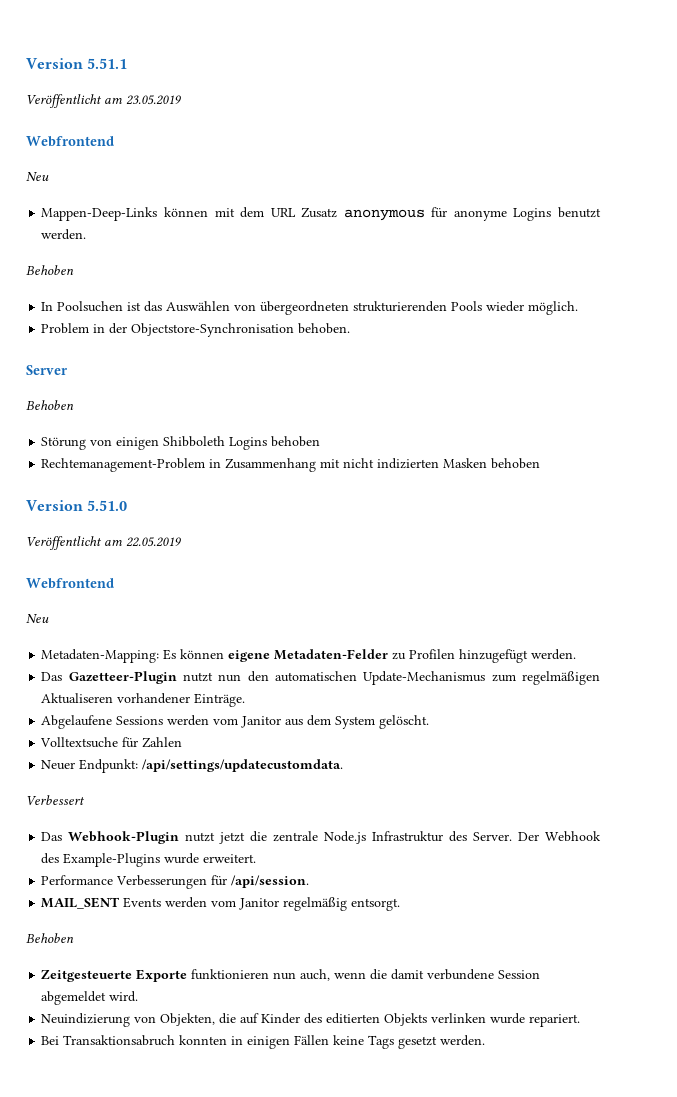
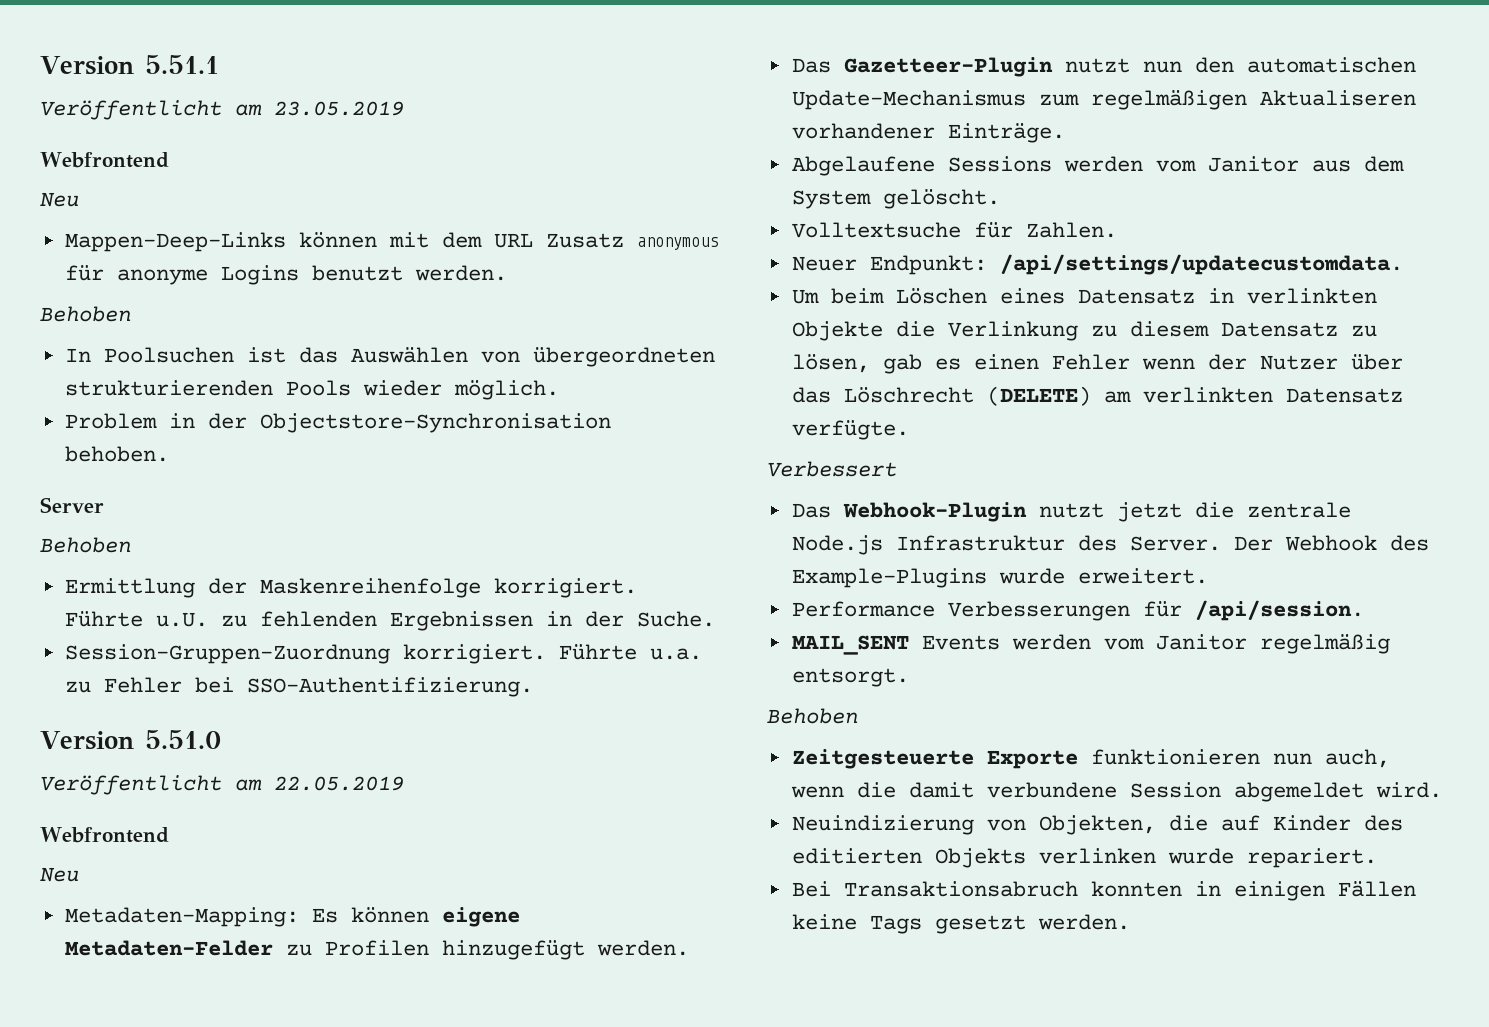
[41,436,321,450] [41,458,541,472] Störung von einigen Shibboleth Logins behoben // Rechtemanagement-Problem in Zusammenhang mit nicht indizierten Masken behoben -> [64,578,637,598] [64,611,715,631] [64,644,702,664] [64,677,533,697] Ermittlung der Maskenreihenfolge korrigiert. Führte u.U. zu fehlenden Ergebnissen in der Suche. // Session-Gruppen-Zuordnung korrigiert. Führte u.a. zu Fehler bei SSO-Authentifizierung.
[142,737,183,748] Zahlen -> [1025,222,1117,238] Zahlen.
(344, 765) none -> [791,288,1377,304] [791,321,1377,341] [791,354,1403,374] [791,386,1403,406] [791,420,909,440] // Um beim Löschen eines Datensatz in verlinkten Objekte die Verlinkung zu diesem Datensatz zu lösen, gab es einen Fehler wenn der Nutzer über das Löschrecht (DELETE) am verlinkten Datensatz verfügte.

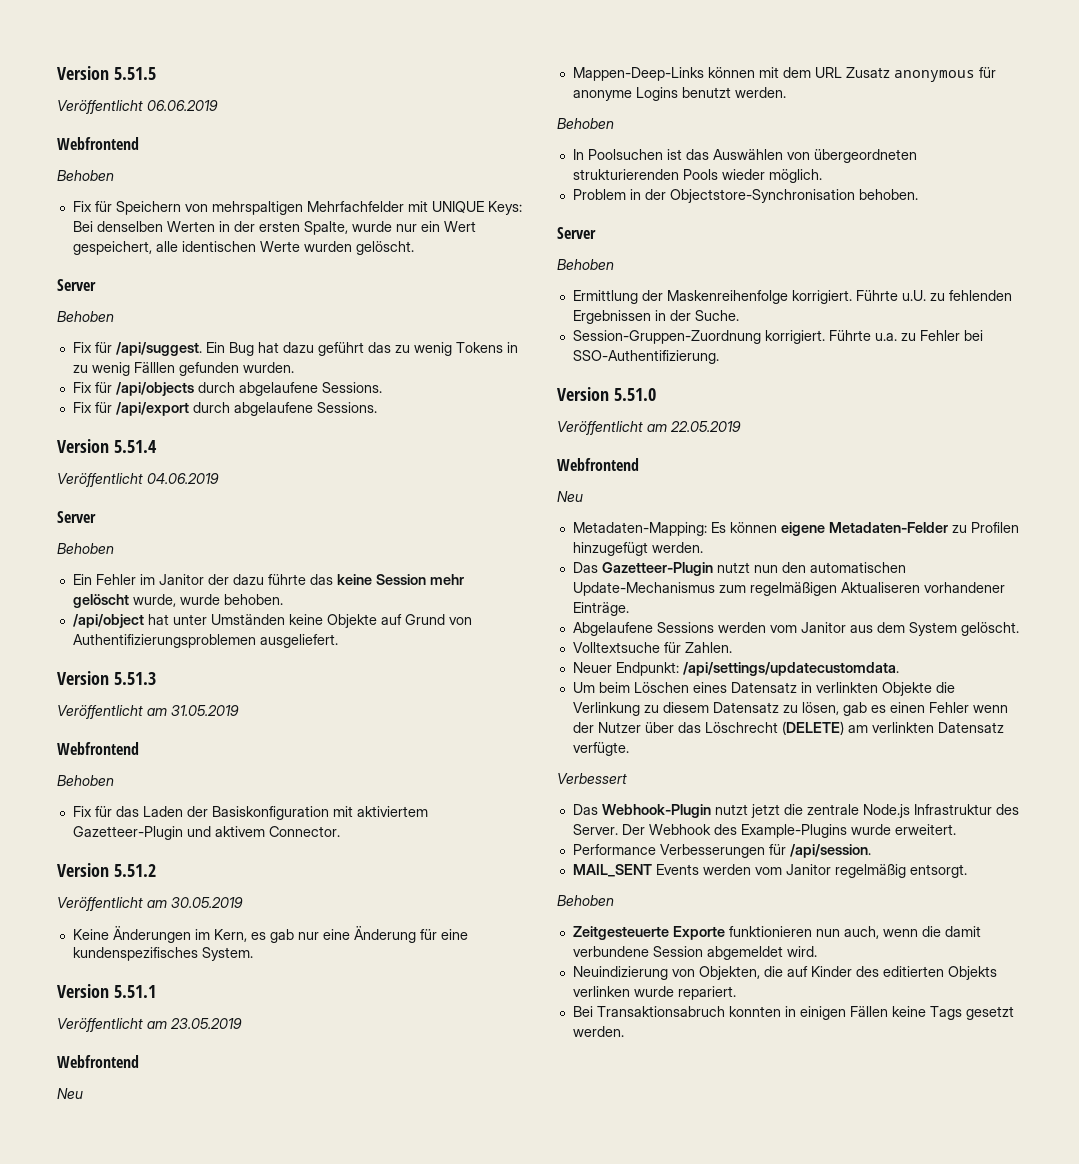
[40,56,134,75] Version -> [57,66,156,80] [57,100,218,114] [57,137,139,150] [57,170,114,181] [72,201,522,215] [72,221,476,235] [72,241,414,255] [57,279,96,291] [57,311,114,322] [72,342,518,356] [72,362,294,376] [72,382,382,396] [72,402,377,416] [57,439,157,453] [57,473,219,487] [57,511,96,523] [57,543,114,554] [72,574,464,585] [72,594,283,608] [72,614,472,628] [72,634,338,648] [57,671,156,685] [57,705,239,719] [57,742,139,755] [57,775,114,786] [72,806,428,820] [72,826,340,840] [57,863,156,877] [57,897,243,911] [72,926,468,943] [72,947,253,961] [57,984,109,998] Version 5.51.5 // Veröffentlicht 06.06.2019 // Webfrontend // Behoben // Fix für Speichern von mehrspaltigen Mehrfachfelder mit UNIQUE Keys: Bei denselben Werten in der ersten Spalte, wurde nur ein Wert gespeichert, alle identischen Werte wurden gelöscht. // Server // Behoben // Fix für /api/suggest. Ein Bug hat dazu geführt das zu wenig Tokens in zu wenig Fälllen gefunden wurden. // Fix für /api/objects durch abgelaufene Sessions. // Fix für /api/export durch abgelaufene Sessions. // Version 5.51.4 // Veröffentlicht 04.06.2019 // Server // Behoben // Ein Fehler im Janitor der dazu führte das keine Session mehr gelöscht wurde, wurde behoben. // /api/object hat unter Umständen keine Objekte auf Grund von Authentifizierungsproblemen ausgeliefert. // Version 5.51.3 // Veröffentlicht am 31.05.2019 // Webfrontend // Behoben // Fix für das Laden der Basiskonfiguration mit aktiviertem Gazetteer-Plugin und aktivem Connector. // Version 5.51.2 // Veröffentlicht am 30.05.2019 // Keine Änderungen im Kern, es gab nur eine Änderung für eine kundenspezifisches System. // Version

